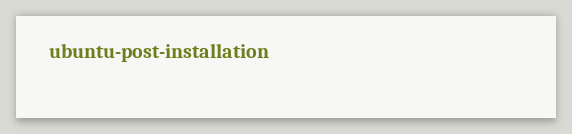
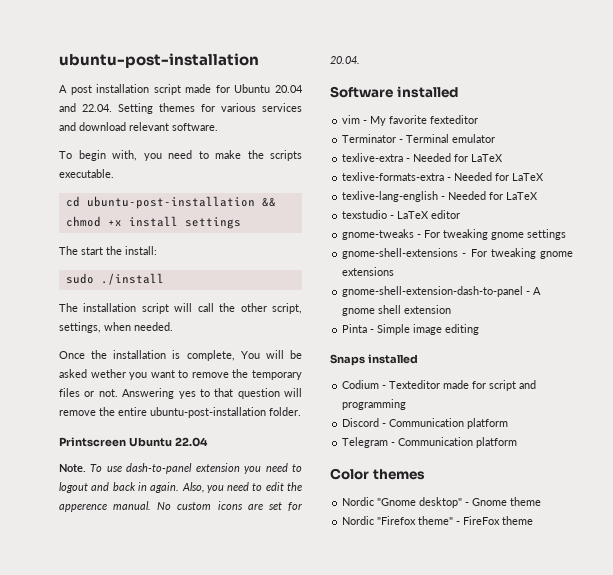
[49,43,269,62] ubuntu-post-installation -> [59,53,259,68] [59,84,303,95] [59,103,302,114] [59,122,218,131] [59,150,302,161] [59,169,114,178] [65,196,276,209] [65,216,241,229] [59,246,157,255] [65,273,164,285] [59,303,302,314] [59,322,173,333] [59,350,302,361] [59,369,302,380] [59,388,302,399] [59,407,301,418] [59,437,208,447] [59,463,302,474] [59,482,303,493] [59,501,302,512] [330,56,360,64] [330,86,458,98] [342,115,479,126] [342,134,496,143] [342,153,504,162] [342,172,545,181] [342,191,539,202] [342,210,461,219] [342,229,567,240] [342,248,573,259] [342,267,395,276] [342,286,542,297] [342,305,452,316] [342,324,480,335] [330,354,418,366] [342,380,537,391] [342,399,407,410] [342,418,509,429] [342,437,518,448] [330,468,425,480] [342,497,542,508] [342,516,534,525] ubuntu-post-installation // A post installation script made for Ubuntu 20.04 and 22.04. Setting themes for various services and download relevant software. // To begin with, you need to make the scripts executable. // cd ubuntu-post-installation && chmod +x install settings // The start the install: // sudo ./install // The installation script will call the other script, settings, when needed. // Once the installation is complete, You will be asked wether you want to remove the temporary files or not. Answering yes to that question will remove the entire ubuntu-post-installation folder. // Printscreen Ubuntu 22.04 // Note. To use dash-to-panel extension you need to logout and back in again. Also, you need to edit the apperence manual. No custom icons are set for 20.04. // Software installed // vim - My favorite fexteditor // Terminator - Terminal emulator // texlive-extra - Needed for LaTeX // texlive-formats-extra - Needed for LaTeX // texlive-lang-english - Needed for LaTeX // texstudio - LaTeX editor // gnome-tweaks - For tweaking gnome settings // gnome-shell-extensions - For tweaking gnome extensions // gnome-shell-extension-dash-to-panel - A gnome shell extension // Pinta - Simple image editing // Snaps installed // Codium - Texteditor made for script and programming // Discord - Communication platform // Telegram - Communication platform // Color themes // Nordic "Gnome desktop" - Gnome theme // Nordic "Firefox theme" - FireFox theme

